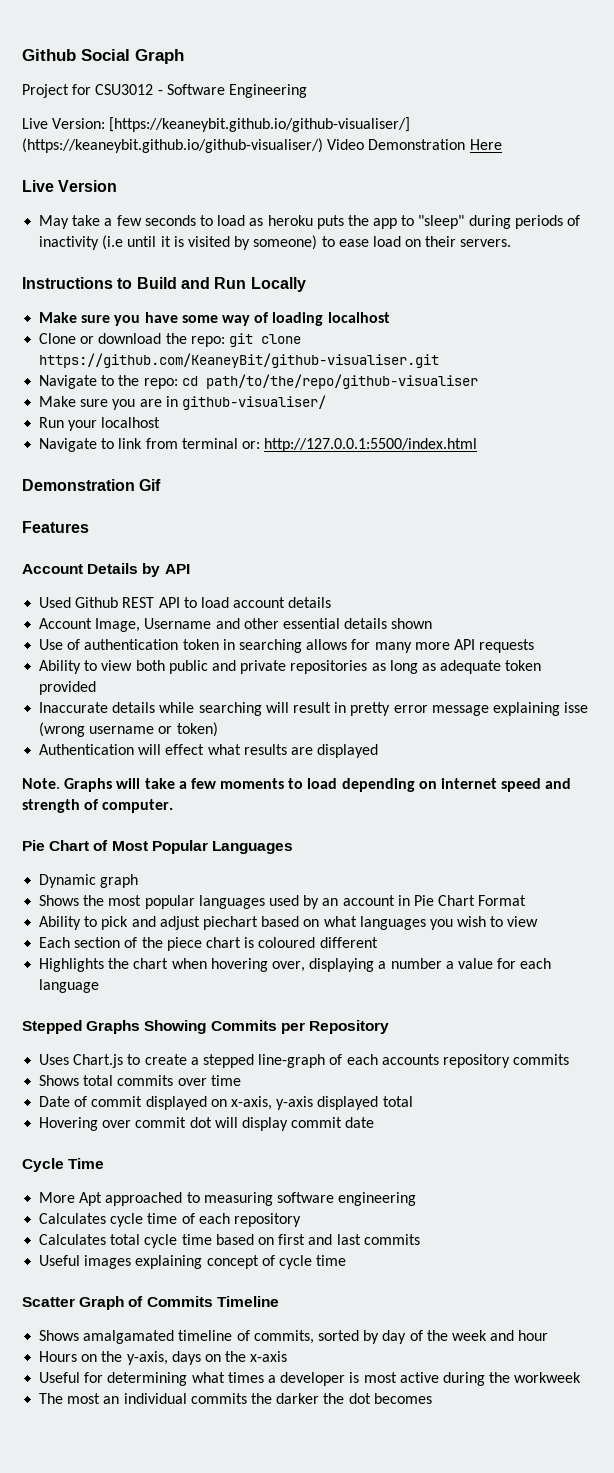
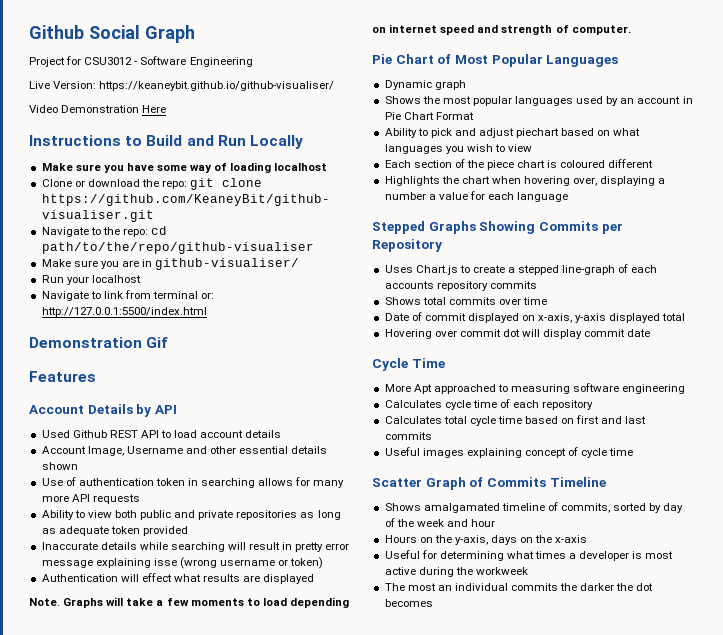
[109,117,411,132] [22,138,323,153] [https://keaneybit.github.io/github-visualiser/] (https://keaneybit.github.io/github-visualiser/) -> [99,81,335,91] https://keaneybit.github.io/github-visualiser/ //
[22,180,118,192] [39,215,581,229] [39,235,512,250] // Live Version // May take a few seconds to load as heroku puts the app to "sleep" during periods of inactivity (i.e until it is visited by someone) to ease load on their servers. -> (167, 109) none

